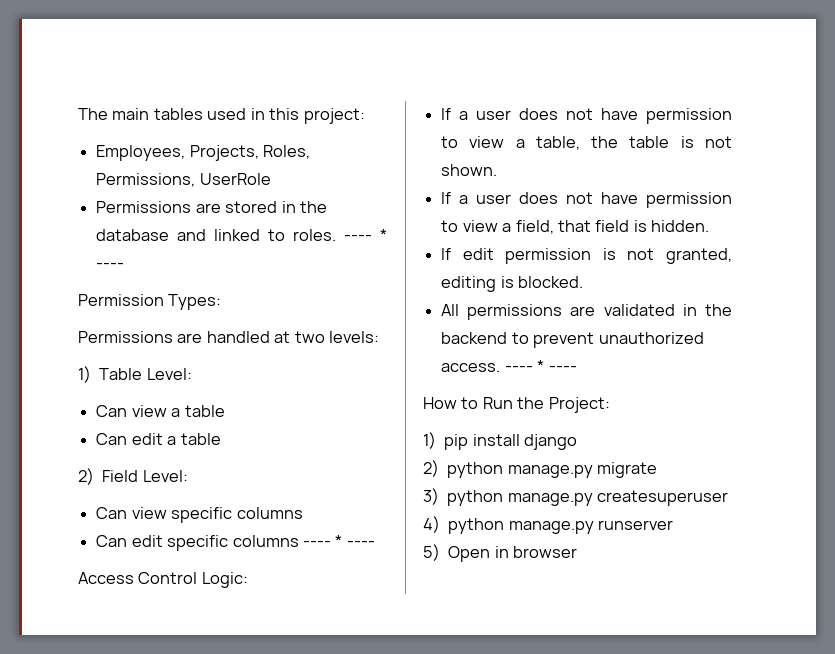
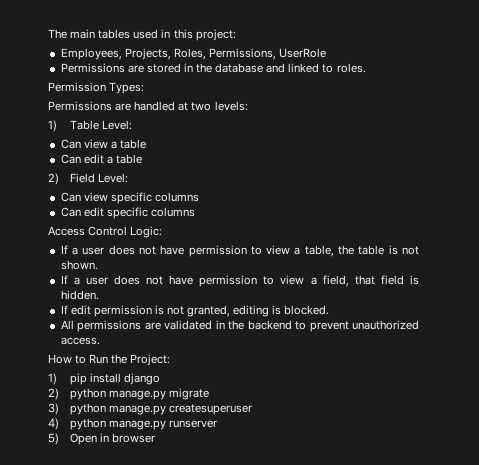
[344,229,387,241] [96,263,125,269] ---- * ---- -> (366, 68) none
[302,535,375,547] ---- * ---- -> (195, 212) none
[504,360,577,372] ---- * ---- -> (100, 341) none

